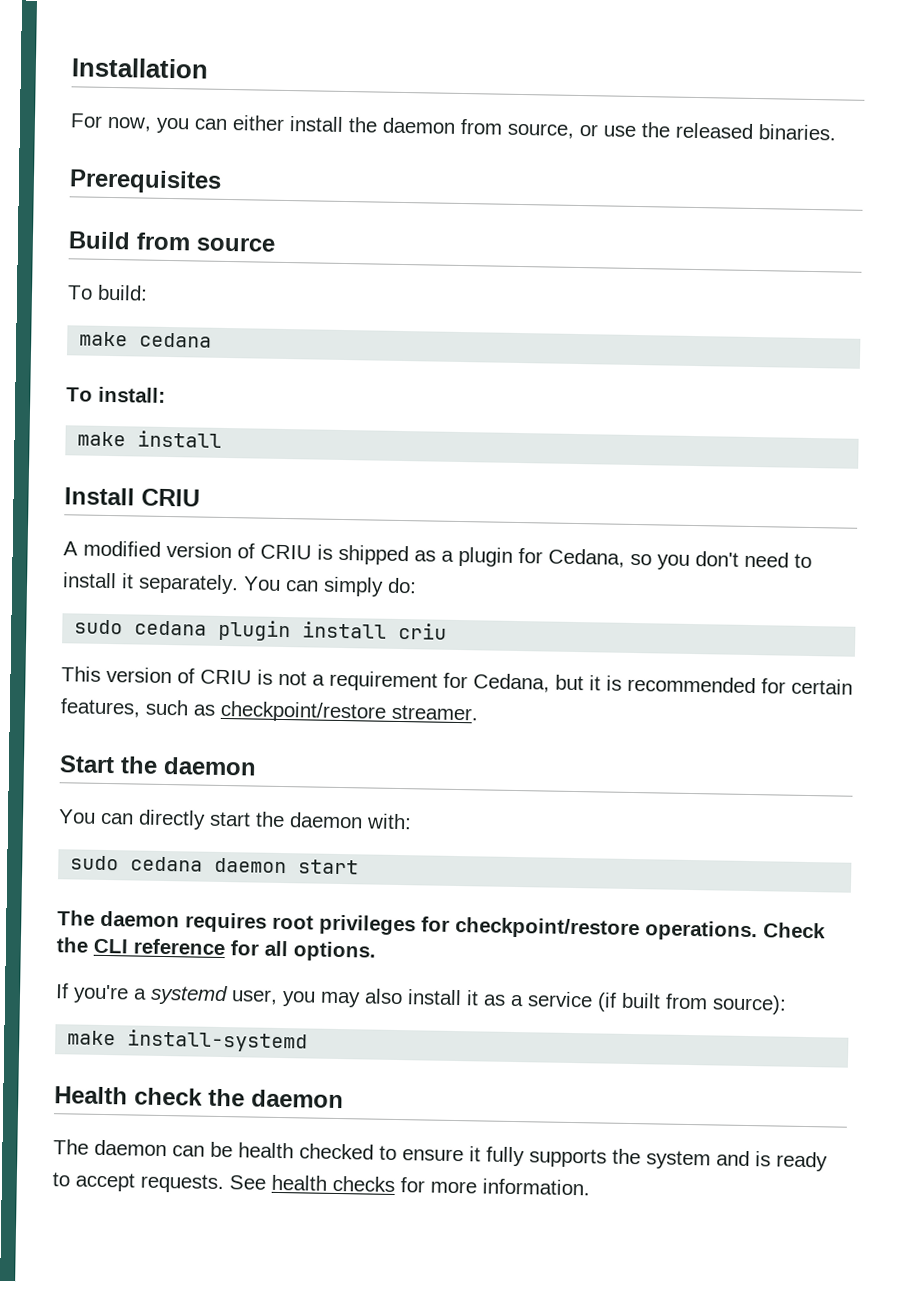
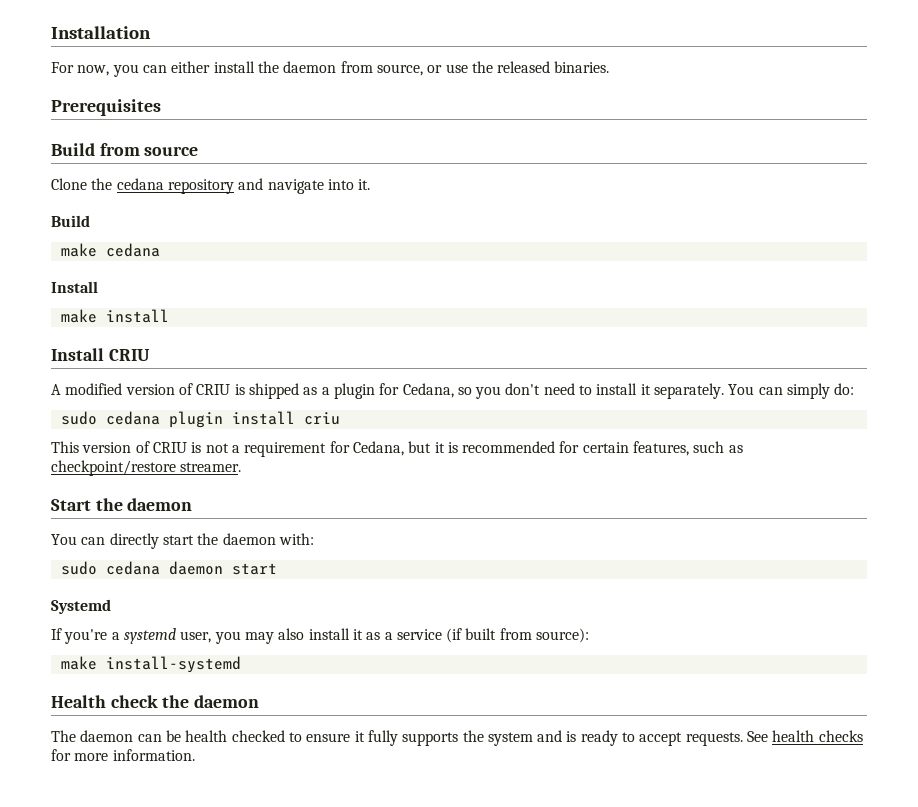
[67,284,148,301] To build: -> [51,178,371,194] [51,215,90,227] Clone the cedana repository and navigate into it. // Build
[66,386,166,403] To install: -> [51,281,98,293] Install
[57,910,826,942] [56,937,376,962] The daemon requires root privileges for checkpoint/restore operations. Check the CLI reference for all options. -> [51,599,111,614] Systemd

